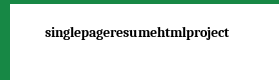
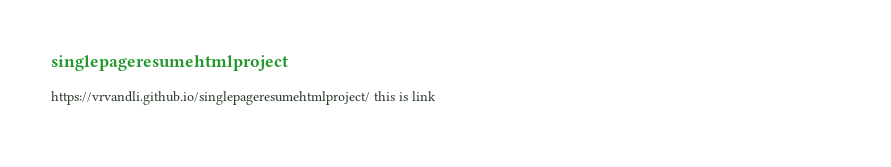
(230, 33) none -> [51,91,436,105] // https://vrvandli.github.io/singlepageresumehtmlproject/ this is link

